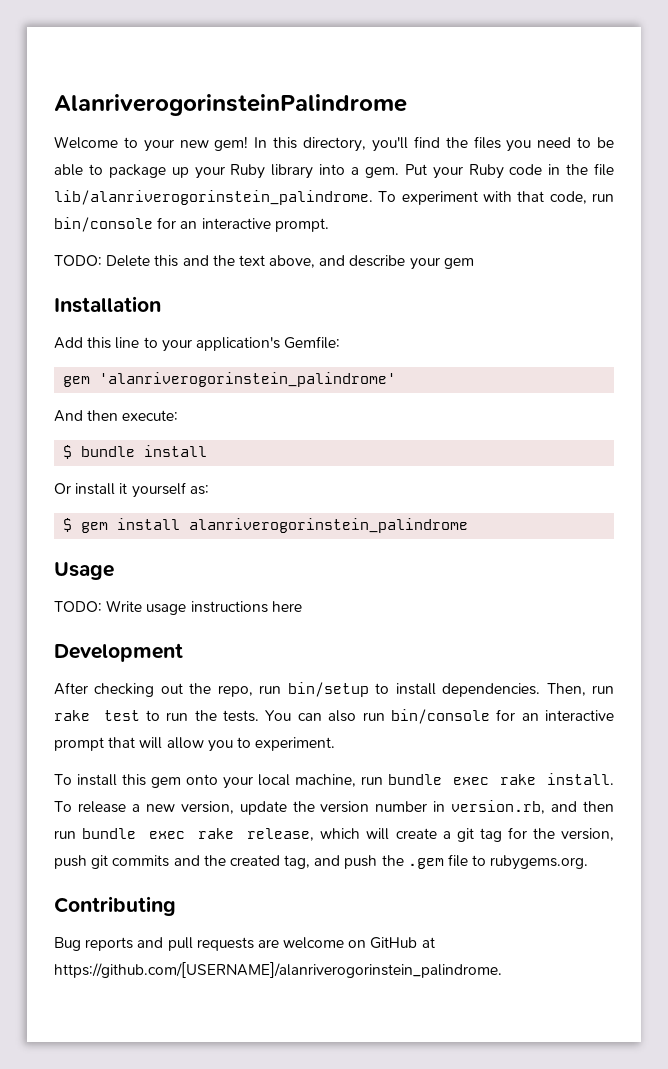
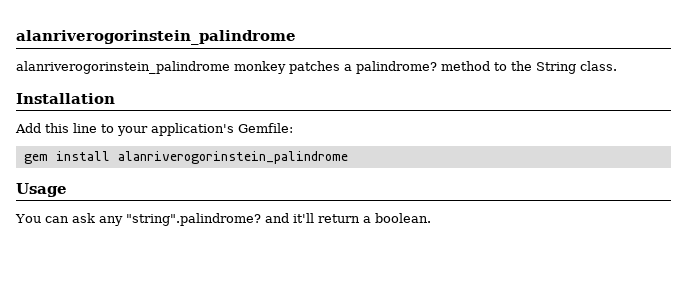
[54,94,407,116] [54,136,614,152] [54,163,614,179] [54,190,614,205] [54,217,329,232] [54,255,474,270] AlanriverogorinsteinPalindrome // Welcome to your new gem! In this directory, you'll find the files you need to be able to package up your Ruby library into a gem. Put your Ruby code in the file lib/alanriverogorinstein_palindrome. To experiment with that code, run bin/console for an interactive prompt. // TODO: Delete this and the text above, and describe your gem -> [16,30,296,45] [16,61,617,74] alanriverogorinstein_palindrome // alanriverogorinstein_palindrome monkey patches a palindrome? method to the String class.
[99,372,397,387] [54,410,179,422] [63,445,208,459] [54,482,209,498] [63,518,469,533] [54,562,114,580] [54,600,302,615] [54,643,183,662] [54,682,614,697] [54,709,614,724] [54,737,336,752] [54,773,615,789] [54,800,615,815] [54,827,614,842] [54,854,589,870] [54,896,176,916] [54,937,435,951] [54,962,502,978] 'alanriverogorinstein_palindrome' // And then execute: // $ bundle install // Or install it yourself as: // $ gem install alanriverogorinstein_palindrome // Usage // TODO: Write usage instructions here // Development // After checking out the repo, run bin/setup to install dependencies. Then, run rake test to run the tests. You can also run bin/console for an interactive prompt that will allow you to experiment. // To install this gem onto your local machine, run bundle exec rake install. To release a new version, update the version number in version.rb, and then run bundle exec rake release, which will create a git tag for the version, push git commits and the created tag, and push the .gem file to rubygems.org. // Contributing // Bug reports and pull requests are welcome on GitHub at https://github.com/[USERNAME]/alanriverogorinstein_palindrome. -> [55,151,348,164] [16,183,67,197] [15,213,431,226] install alanriverogorinstein_palindrome // Usage // You can ask any "string".palindrome? and it'll return a boolean.

